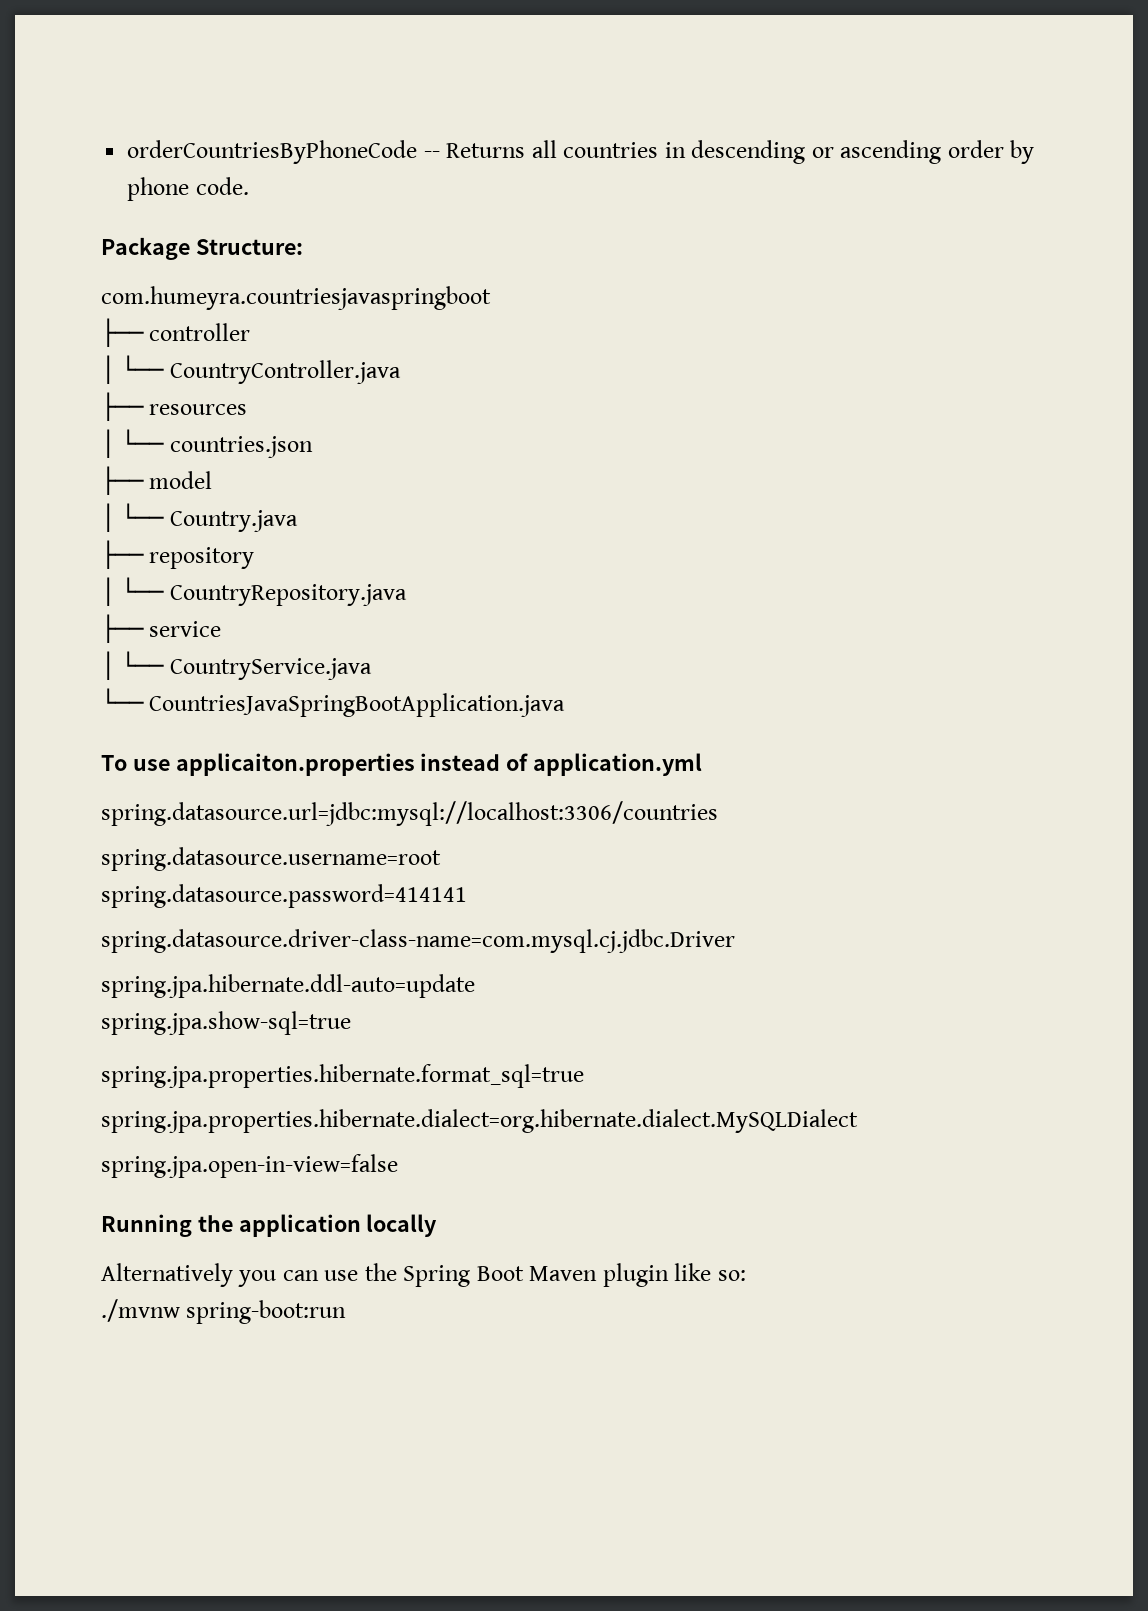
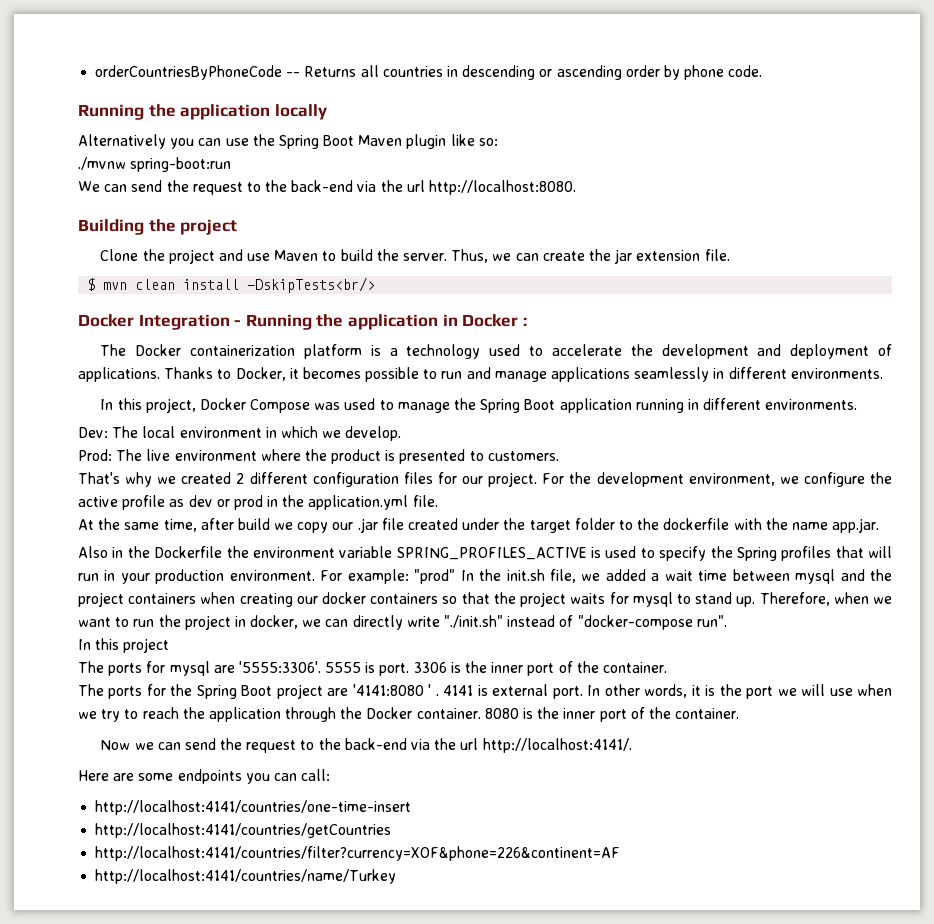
[101,237,303,260] [101,286,491,310] [101,318,251,347] [101,355,401,384] [101,392,248,421] [101,429,313,458] [101,466,213,495] [101,503,298,532] [101,540,255,569] [101,577,407,606] [101,614,222,643] [101,651,372,680] [101,688,566,717] [101,753,703,776] [101,801,718,826] [101,847,441,871] [101,884,467,908] [101,929,735,953] [101,974,475,998] [101,1011,351,1035] [101,1064,584,1088] [101,1109,858,1133] [101,1154,398,1178] // Package Structure: // com.humeyra.countriesjavaspringboot // ├── controller // │ └── CountryController.java // ├── resources // │ └── countries.json // ├── model // │ └── Country.java // ├── repository // │ └── CountryRepository.java // ├── service // │ └── CountryService.java // └── CountriesJavaSpringBootApplication.java // To use applicaiton.properties instead of application.yml // spring.datasource.url=jdbc:mysql://localhost:3306/countries // spring.datasource.username=root // spring.datasource.password=414141 // spring.datasource.driver-class-name=com.mysql.cj.jdbc.Driver // spring.jpa.hibernate.ddl-auto=update // spring.jpa.show-sql=true // spring.jpa.properties.hibernate.format_sql=true // spring.jpa.properties.hibernate.dialect=org.hibernate.dialect.MySQLDialect // spring.jpa.open-in-view=false -> (763, 71) none
(347, 1312) none -> [78,180,577,195] [78,219,238,235] [100,249,730,264] [87,277,376,293] [78,314,527,330] [100,344,892,359] [78,367,883,382] [100,398,858,413] [78,426,402,441] [78,449,559,464] [78,472,893,487] [78,495,438,510] [78,518,880,533] [78,546,892,561] [78,569,893,584] [78,592,893,607] [78,615,727,630] [78,638,170,653] [78,661,667,676] [78,684,893,699] [78,707,740,722] [100,738,632,753] [78,769,331,784] [95,800,412,815] [95,823,392,838] [95,846,621,861] [95,869,397,884] // We can send the request to the back-end via the url http://localhost:8080. // Building the project // Clone the project and use Maven to build the server. Thus, we can create the jar extension file. // $ mvn clean install -DskipTests<br/> // Docker Integration - Running the application in Docker : // The Docker containerization platform is a technology used to accelerate the development and deployment of applications. Thanks to Docker, it becomes possible to run and manage applications seamlessly in different environments. // In this project, Docker Compose was used to manage the Spring Boot application running in different environments. // Dev: The local environment in which we develop. // Prod: The live environment where the product is presented to customers. // That's why we created 2 different configuration files for our project. For the development environment, we configure the active profile as dev or prod in the application.yml file. // At the same time, after build we copy our .jar file created under the target folder to the dockerfile with the name app.jar. // Also in the Dockerfile the environment variable SPRING_PROFILES_ACTIVE is used to specify the Spring profiles that will run in your production environment. For example: "prod" In the init.sh file, we added a wait time between mysql and the project containers when creating our docker containers so that the project waits for mysql to stand up. Therefore, when we want to run the project in docker, we can directly write "./init.sh" instead of "docker-compose run". // In this project // The ports for mysql are '5555:3306'. 5555 is port. 3306 is the inner port of the container. // The ports for the Spring Boot project are '4141:8080 ' . 4141 is external port. In other words, it is the port we will use when we try to reach the application through the Docker container. 8080 is the inner port of the container. // Now we can send the request to the back-end via the url http://localhost:4141/. // Here are some endpoints you can call: // http://localhost:4141/countries/one-time-insert // http://localhost:4141/countries/getCountries // http://localhost:4141/countries/filter?currency=XOF&phone=226&continent=AF // http://localhost:4141/countries/name/Turkey

